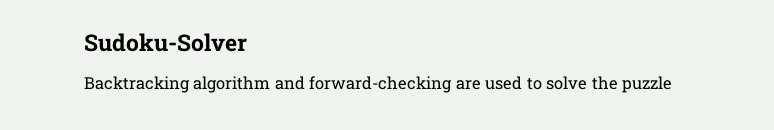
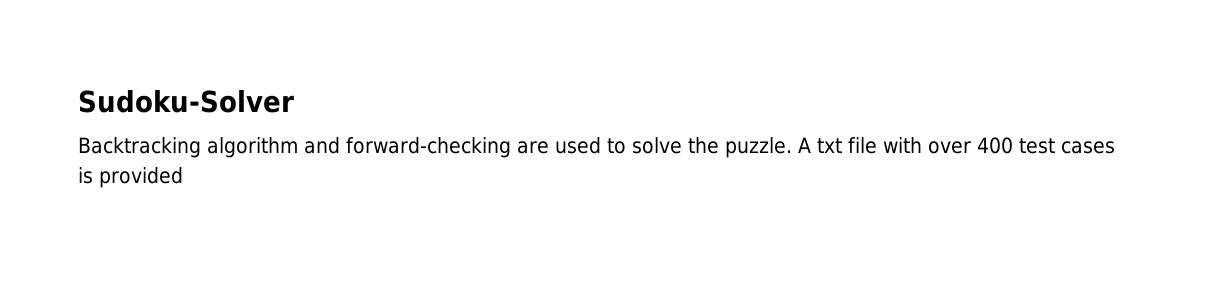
[622,76,673,93] puzzle -> [725,137,1115,158] [78,167,183,188] puzzle. A txt file with over 400 test cases is provided

